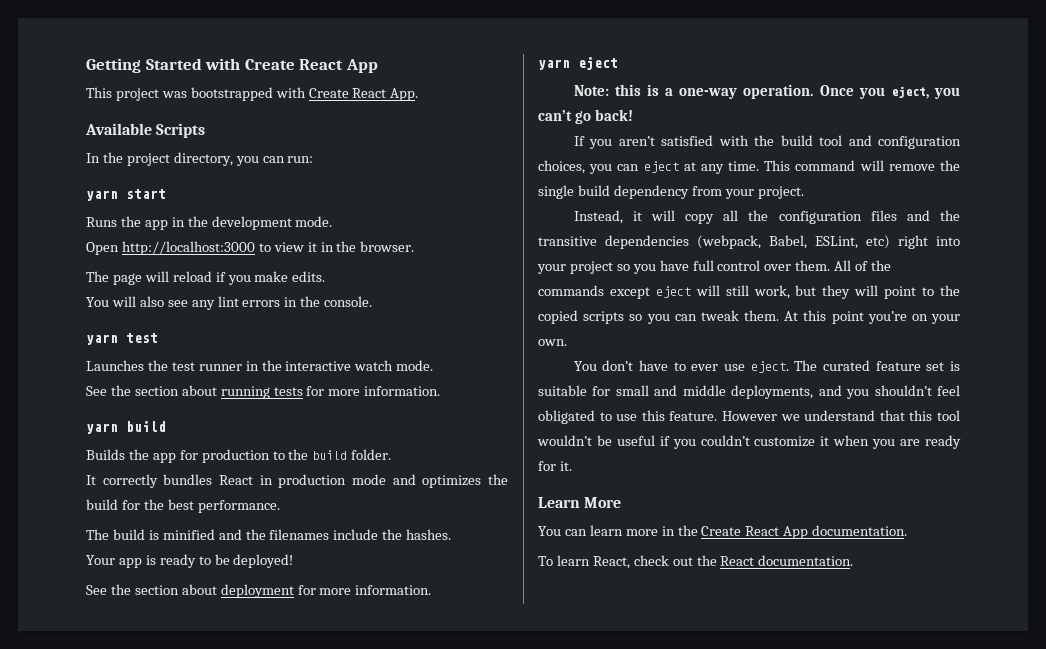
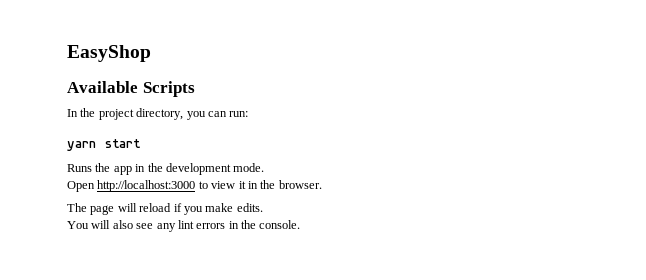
[86,58,378,73] [86,87,419,101] Getting Started with Create React App // This project was bootstrapped with Create React App. -> [67,45,151,62] EasyShop
[86,333,158,345] [86,360,434,371] [86,385,441,399] [86,421,166,434] [86,449,392,463] [86,474,509,488] [86,499,280,513] [86,529,452,540] [86,554,294,568] [86,584,432,598] [538,57,618,70] [573,84,960,99] [538,109,633,124] [573,135,961,149] [538,160,960,174] [538,185,804,199] [573,210,960,224] [538,235,960,249] [537,260,892,274] [538,285,961,299] [538,310,960,324] [538,339,567,346] [573,360,961,373] [538,385,960,399] [538,410,961,424] [537,435,962,449] [538,461,572,471] [538,497,622,508] [538,525,908,539] [538,555,854,569] // yarn test // Launches the test runner in the interactive watch mode. // See the section about running tests for more information. // yarn build // Builds the app for production to the build folder. // It correctly bundles React in production mode and optimizes the build for the best performance. // The build is minified and the filenames include the hashes. // Your app is ready to be deployed! // See the section about deployment for more information. // yarn eject // Note: this is a one-way operation. Once you eject, you can’t go back! // If you aren’t satisfied with the build tool and configuration choices, you can eject at any time. This command will remove the single build dependency from your project. // Instead, it will copy all the configuration files and the transitive dependencies (webpack, Babel, ESLint, etc) right into your project so you have full control over them. All of the commands except eject will still work, but they will point to the copied scripts so you can tweak them. At this point you’re on your own. // You don’t have to ever use eject. The curated feature set is suitable for small and middle deployments, and you shouldn’t feel obligated to use this feature. However we understand that this tool wouldn’t be useful if you couldn’t customize it when you are ready for it. // Learn More // You can learn more in the Create React App documentation. // To learn React, check out the React documentation. -> (301, 224) none

